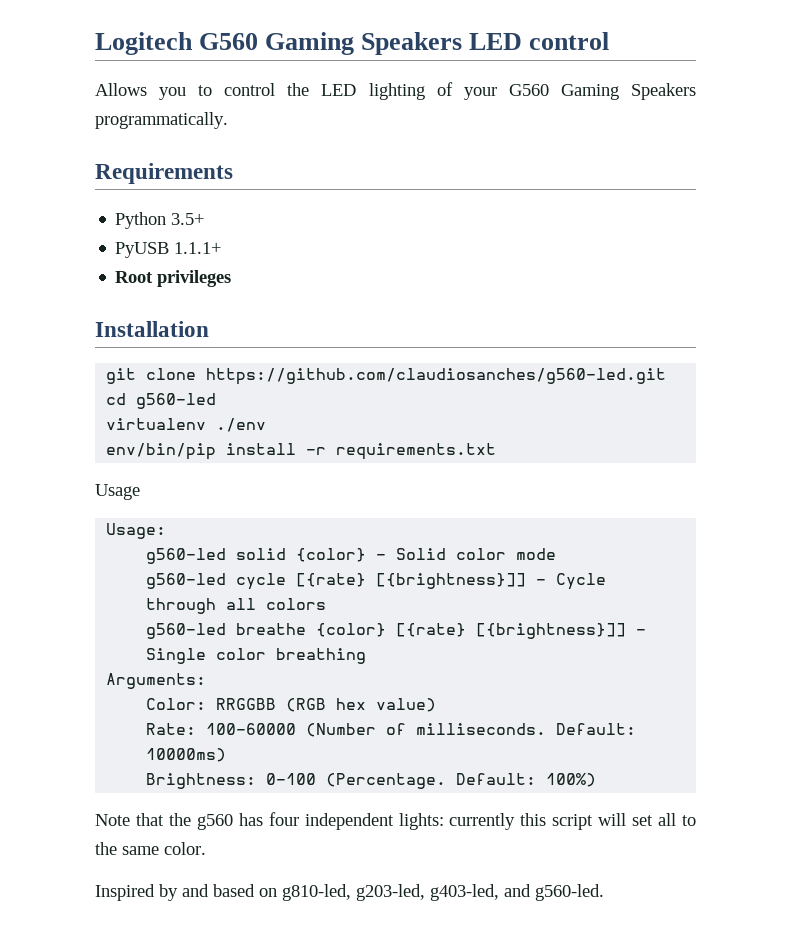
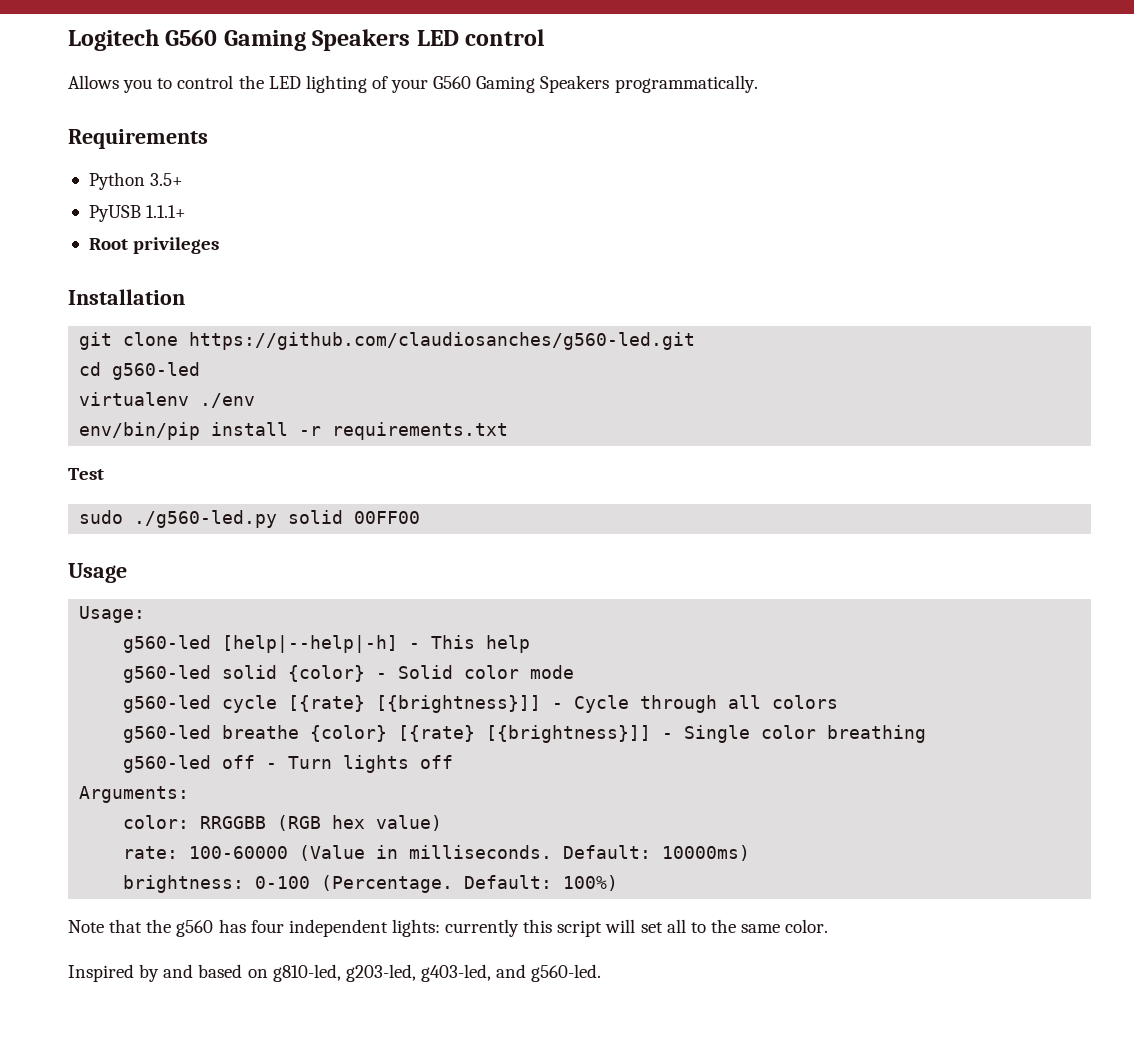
[95,484,140,500] [106,523,167,539] Usage // Usage: -> [68,468,104,480] [79,510,421,528] [68,563,127,583] [79,606,146,623] [123,635,531,653] Test // sudo ./g560-led.py solid 00FF00 // Usage // Usage: // g560-led [help|--help|-h] - This help
(367, 656) none -> [123,755,454,773] // g560-led off - Turn lights off
[146,698,207,710] Color: -> [123,815,190,829] color:
[146,723,407,737] Rate: 100-60000 (Number of -> [123,845,399,861] rate: 100-60000 (Value in
[146,773,257,789] Brightness: -> [123,875,245,893] brightness:

